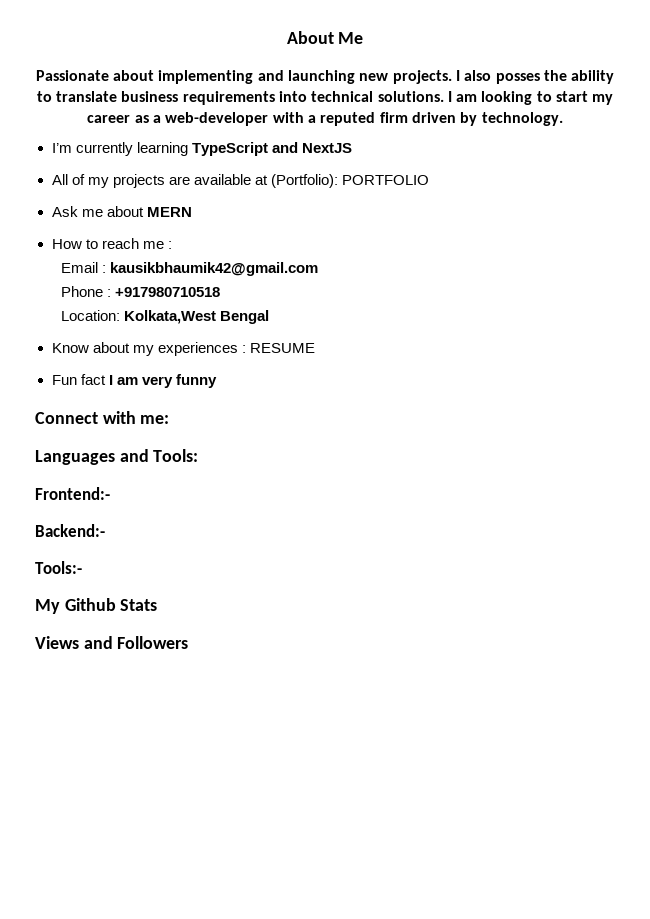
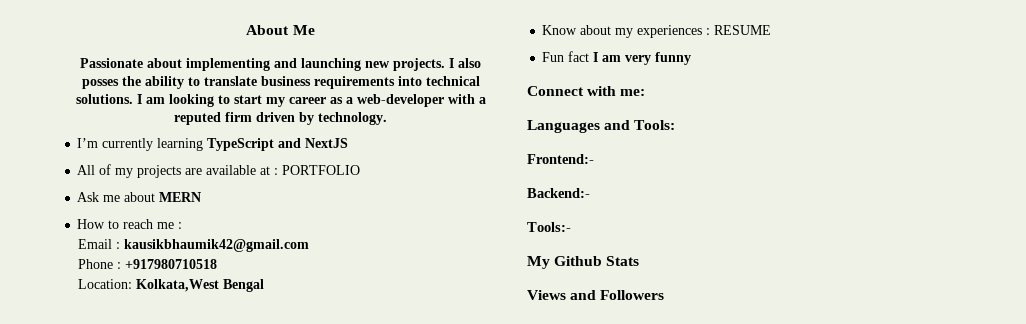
[270,174,338,188] (Portfolio): -> [274,168,279,175] :

